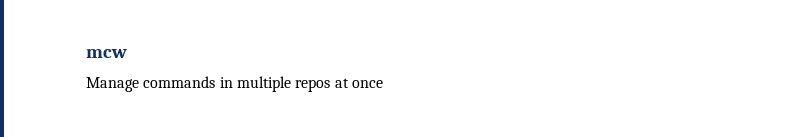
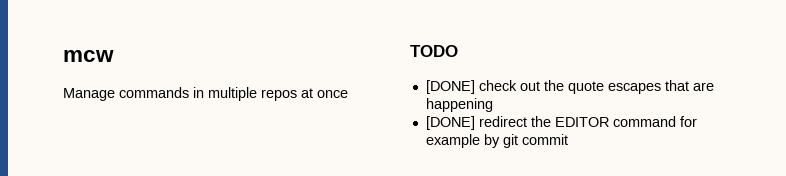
(383, 84) none -> [410,45,458,57] [425,80,714,94] [425,98,493,112] [425,116,697,130] [425,134,568,148] // TODO // [DONE] check out the quote escapes that are happening // [DONE] redirect the EDITOR command for example by git commit

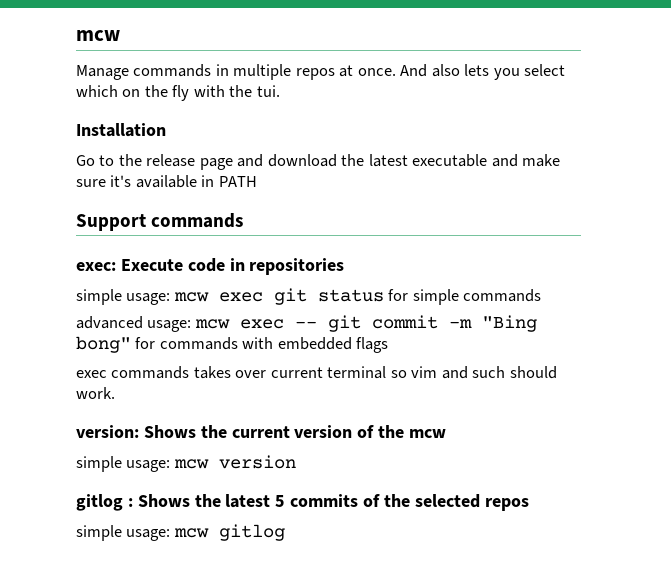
[317,90,348,98] [410,45,458,57] [425,80,714,94] [425,98,493,112] [425,116,697,130] [425,134,568,148] once // TODO // [DONE] check out the quote escapes that are happening // [DONE] redirect the EDITOR command for example by git commit -> [357,64,566,80] [76,85,280,101] [76,123,166,137] [76,154,561,170] [76,175,257,188] [76,213,244,231] [76,258,345,275] [76,288,542,305] [76,315,537,332] [76,336,389,353] [76,366,557,379] [76,387,115,399] [76,425,447,438] [76,455,296,472] [76,494,529,511] [76,524,285,541] once. And also lets you select which on the fly with the tui. // Installation // Go to the release page and download the latest executable and make sure it's available in PATH // Support commands // exec: Execute code in repositories // simple usage: mcw exec git status for simple commands // advanced usage: mcw exec -- git commit -m "Bing bong" for commands with embedded flags // exec commands takes over current terminal so vim and such should work. // version: Shows the current version of the mcw // simple usage: mcw version // gitlog : Shows the latest 5 commits of the selected repos // simple usage: mcw gitlog

